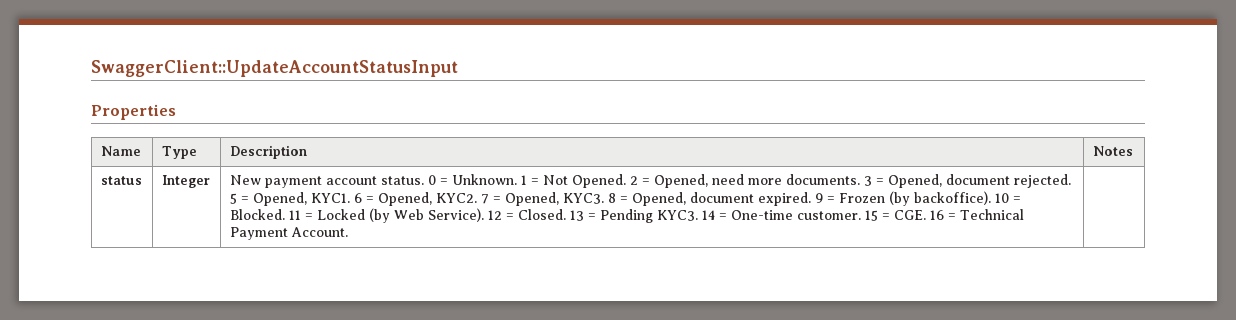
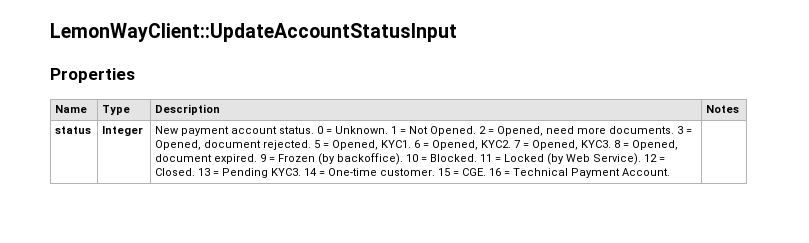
[91,60,458,77] SwaggerClient::UpdateAccountStatusInput -> [50,23,457,42] LemonWayClient::UpdateAccountStatusInput

